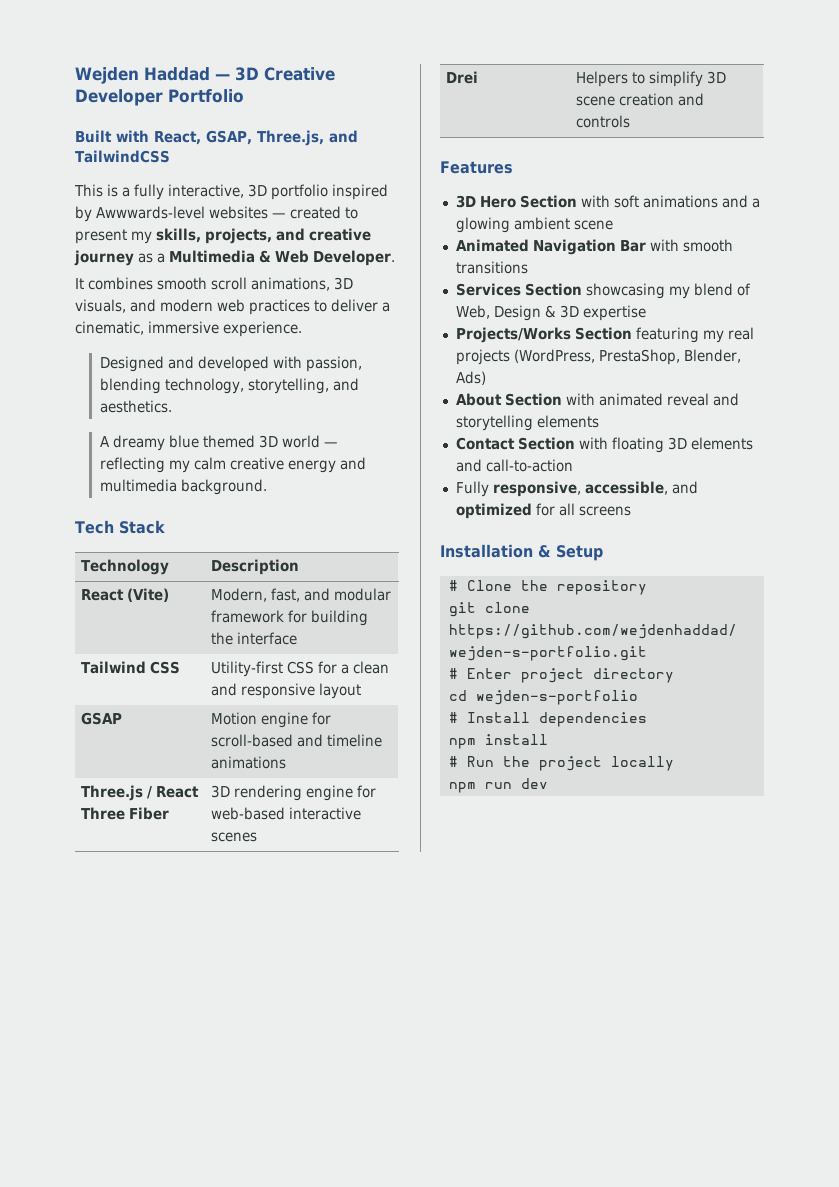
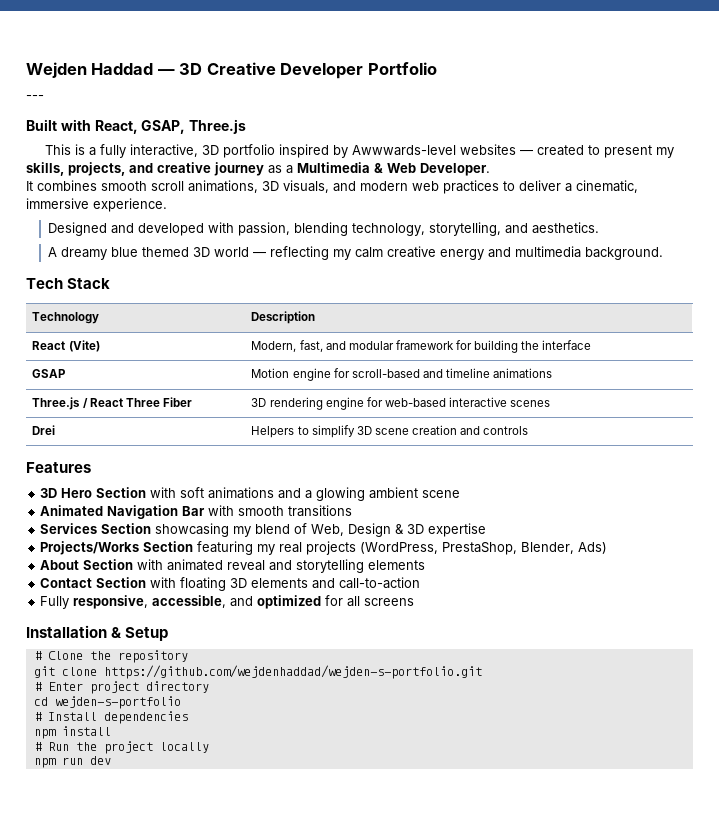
(244, 96) none -> [26,95,44,100] // ---
[256,130,358,146] [75,150,170,163] Three.js, and TailwindCSS -> [189,119,247,134] Three.js
[81,661,181,674] [211,661,390,677] [211,683,362,699] // Tailwind CSS | Utility-first CSS for a clean and responsive layout -> (592, 345) none

